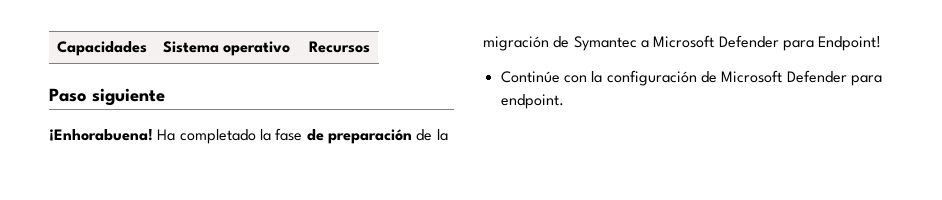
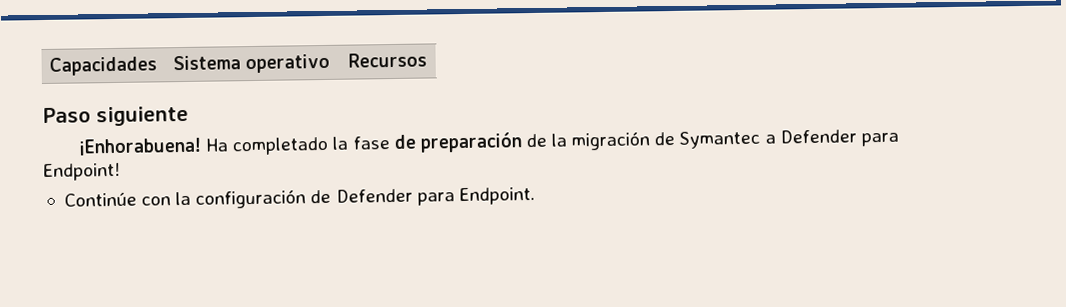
[653,35,715,48] Microsoft -> (776, 139) none
[721,70,882,86] [500,94,564,109] Microsoft Defender para endpoint. -> [335,186,535,206] Defender para Endpoint.

